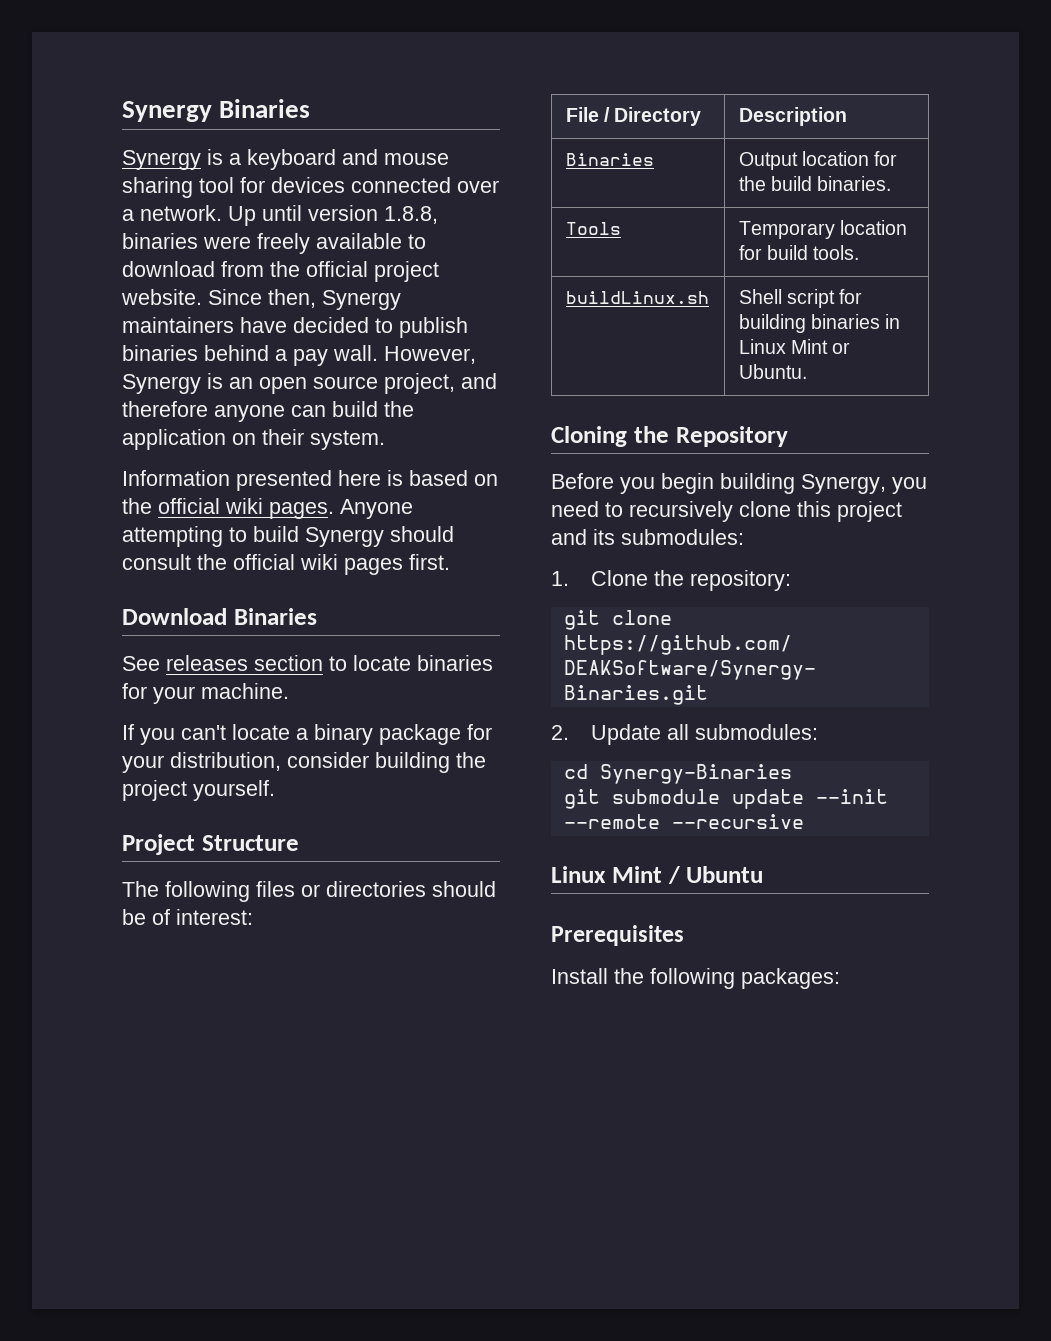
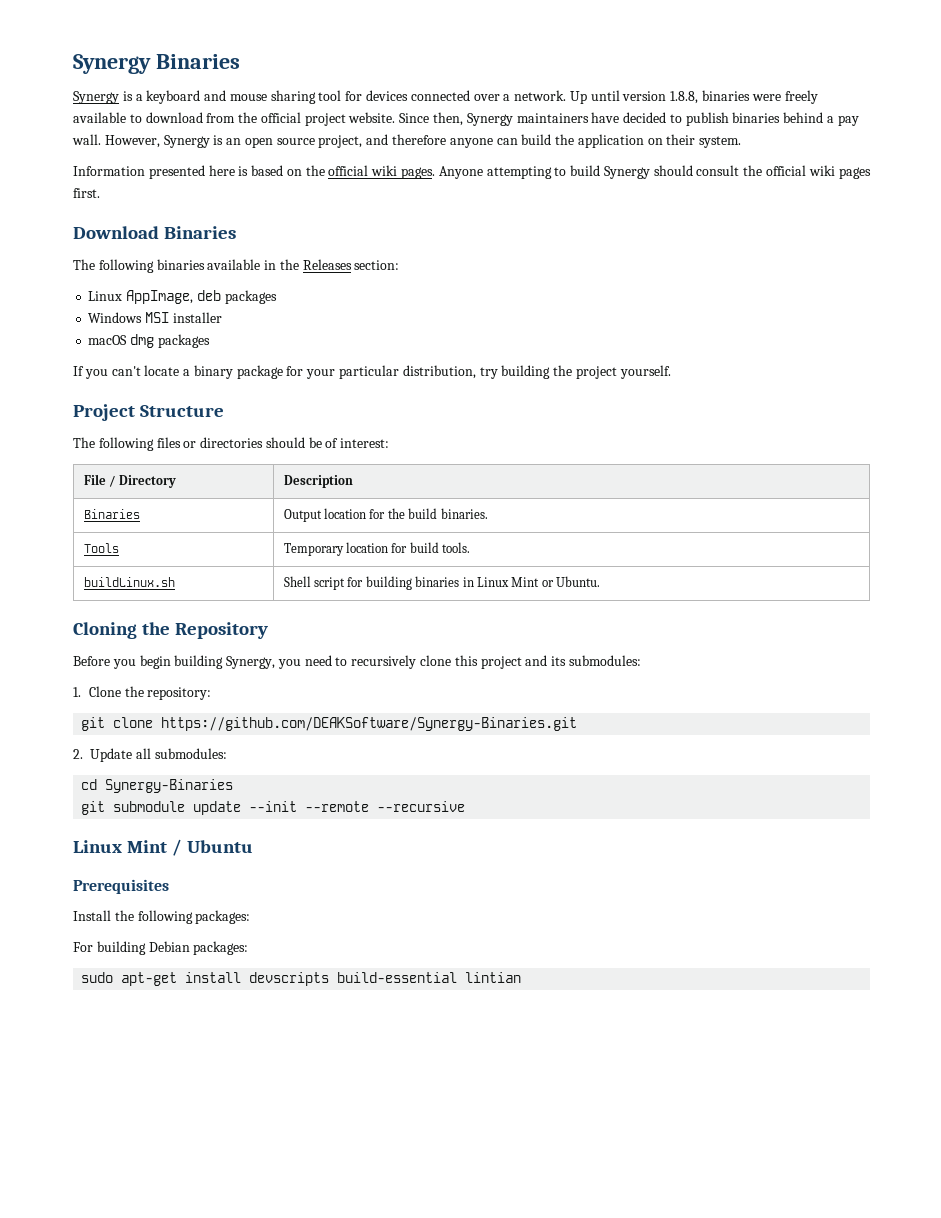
[122,655,493,671] [122,683,289,704] See releases section to locate binaries for your machine. -> [73,259,400,273] [88,290,277,304] [88,312,222,323] [88,334,210,348] The following binaries available in the Releases section: // Linux AppImage, deb packages // Windows MSI installer // macOS dmg packages
[170,752,369,771] distribution, consider -> [339,365,498,379] particular distribution, try
(840, 978) none -> [73,941,249,955] [81,972,522,986] // For building Debian packages: // sudo apt-get install devscripts build-essential lintian

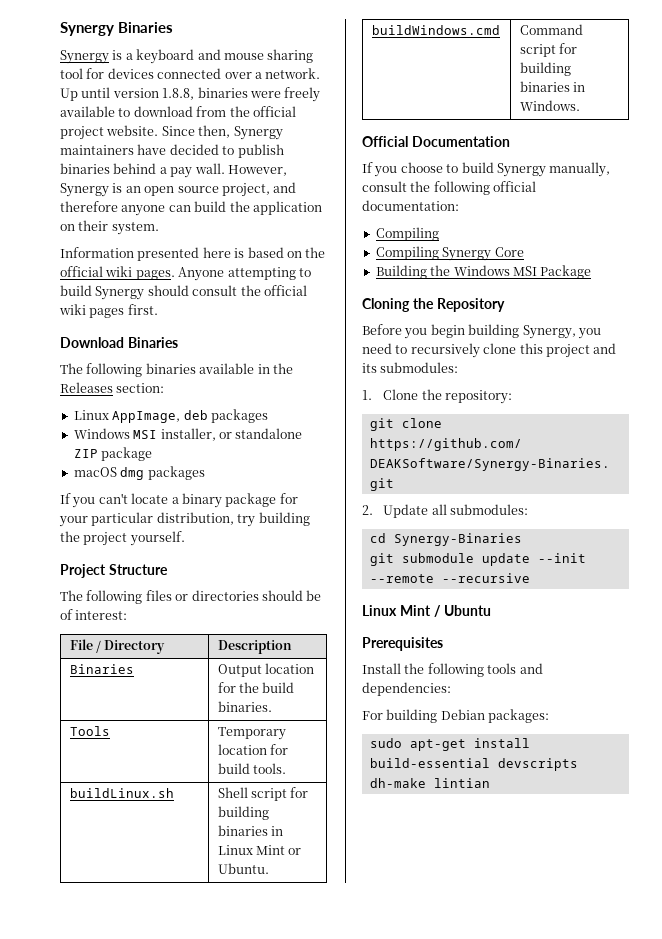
[172,312,222,323] installer -> [160,428,303,441] [73,447,153,461] installer, or standalone ZIP package
(601, 581) none -> [371,25,500,35] [519,24,583,35] [519,43,577,57] [519,62,571,76] [519,81,585,92] [519,100,580,111] [362,136,510,147] [362,162,611,177] [362,181,537,195] [362,200,459,211] [375,227,439,241] [375,246,524,261] [375,265,592,279] // buildWindows.cmd | Command script for building binaries in Windows. // Official Documentation // If you choose to build Synergy manually, consult the following official documentation: // Compiling // Compiling Synergy Core // Building the Windows MSI Package
[195,910,251,924] packages: -> [487,663,543,674] [362,682,451,696] tools and dependencies:
[249,972,458,986] devscripts build-essential -> [369,758,578,771] [369,778,426,788] build-essential devscripts dh-make

